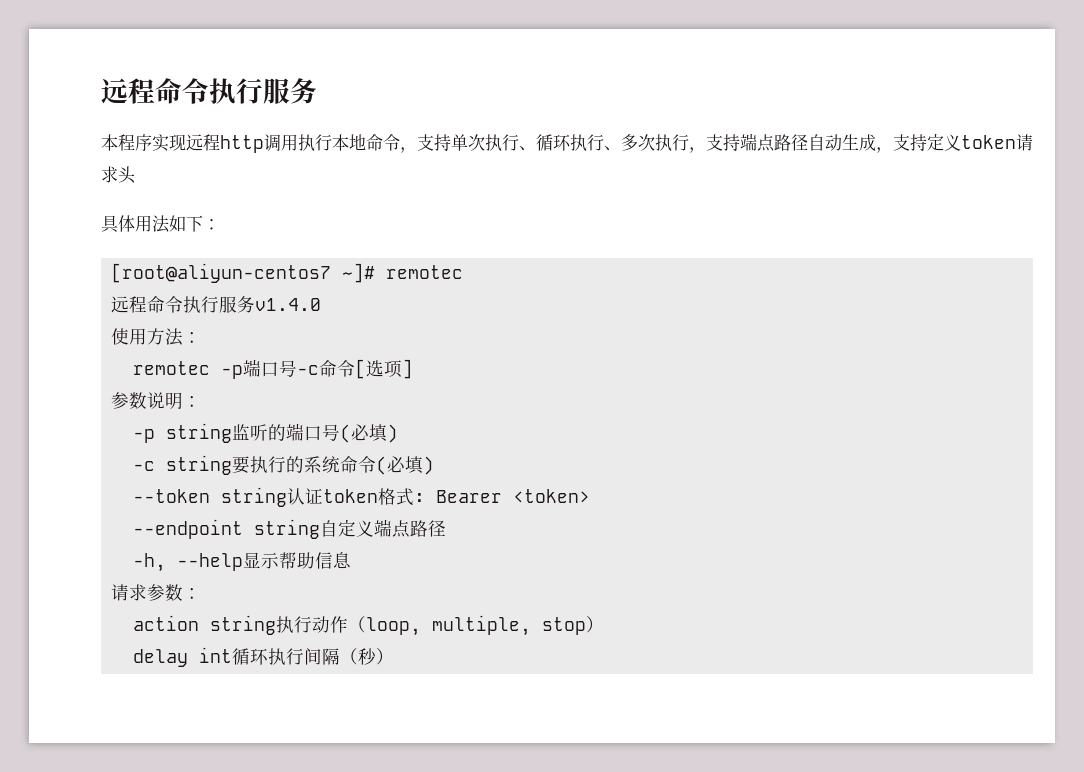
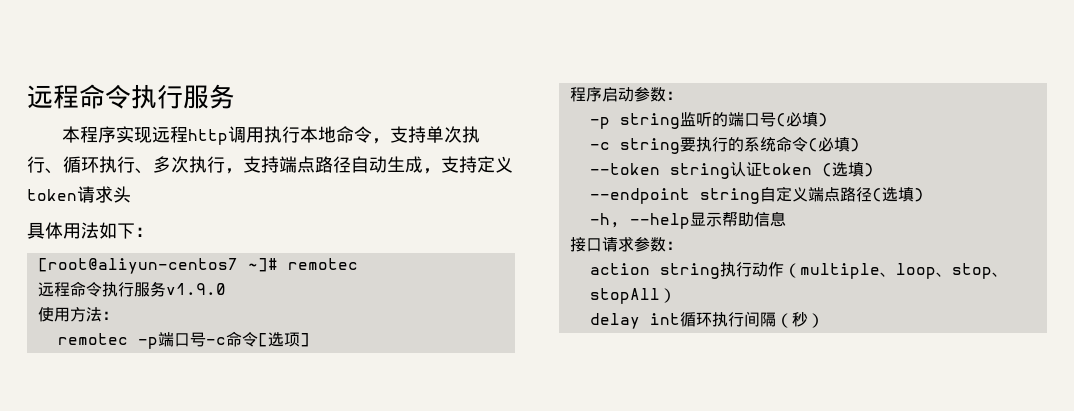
[255,298,322,311] v1.4.0 -> [165,283,226,295] v1.9.0
[111,392,184,410] 参数说明 -> [569,87,666,102] 程序启动参数
[378,488,591,506] 格式: Bearer <token> -> [821,162,874,177] (选填)
(447, 528) none -> [871,187,924,202] (选填)
(352, 560) none -> [569,237,602,252] 接口
[366,615,587,636] loop, multiple, stop -> [799,263,1008,279] [589,288,660,304] multiple、loop、stop、stopAll

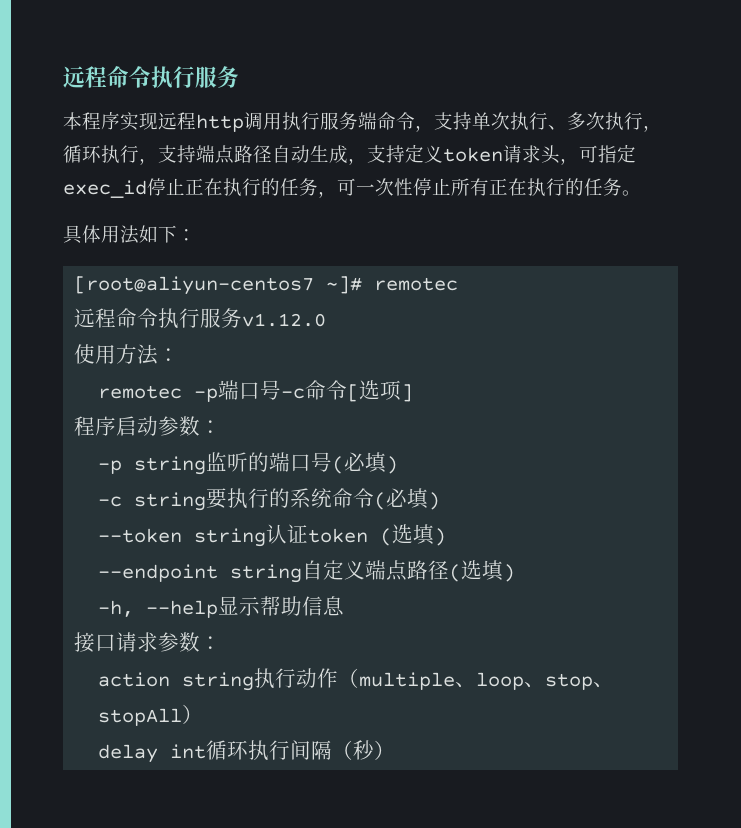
[300,126,337,143] 本地 -> [320,112,377,130] 服务端
[63,156,189,174] 循环执行、多次 -> [567,112,662,132] [63,145,101,163] 多次执行，循环
(131, 194) none -> [560,144,636,165] [63,178,641,198] ，可指定exec_id停止正在执行的任务，可一次性停止所有正在执行的任务。
[165,283,226,295] v1.9.0 -> [242,313,327,327] v1.12.0

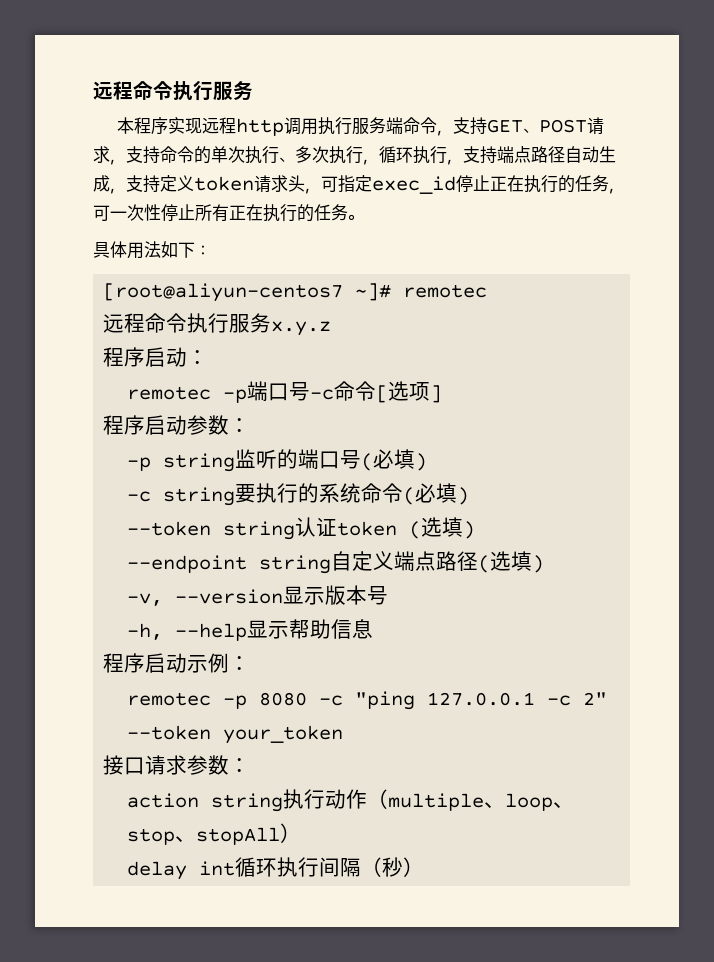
(472, 121) none -> [486,117,604,135] [93,146,211,165] GET、POST请求，支持命令的
[242,313,327,327] [74,344,159,365] v1.12.0 // 使用方法 -> [271,321,332,336] [103,347,188,367] x.y.z // 程序启动
(516, 573) none -> [127,585,389,606] // -v, --version显示版本号
(345, 606) none -> [103,653,251,673] [127,691,608,710] [127,725,344,744] // 程序启动示例： // remotec -p 8080 -c "ping 127.0.0.1 -c 2" --token your_token

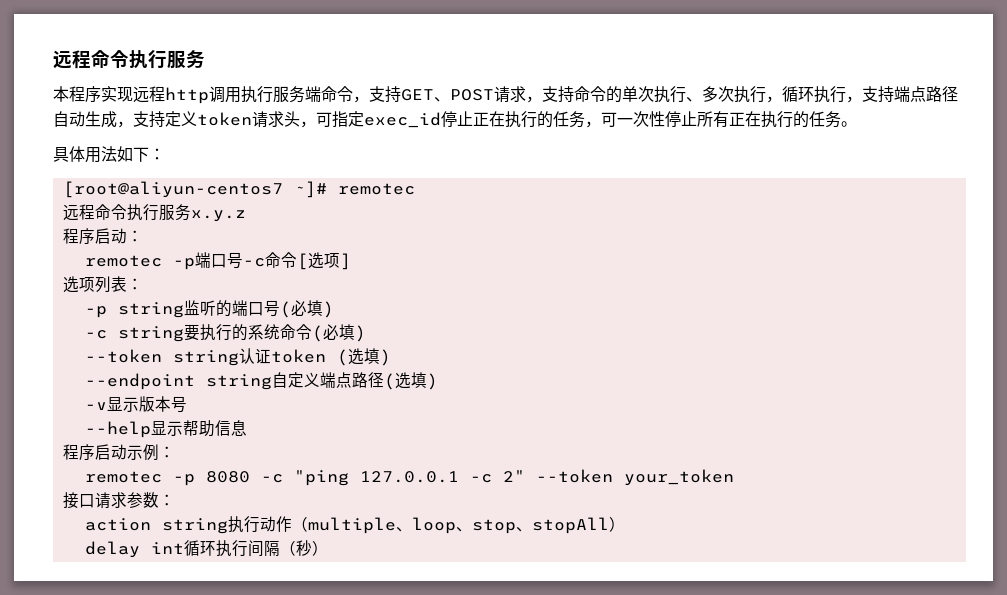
[103,415,230,435] 程序启动参数 -> [62,276,127,293] 选项列表
[127,589,284,606] -v, --version -> [84,402,107,410] -v
[127,623,164,640] -h, -> (187, 404) none

